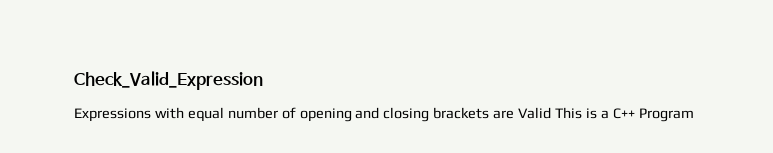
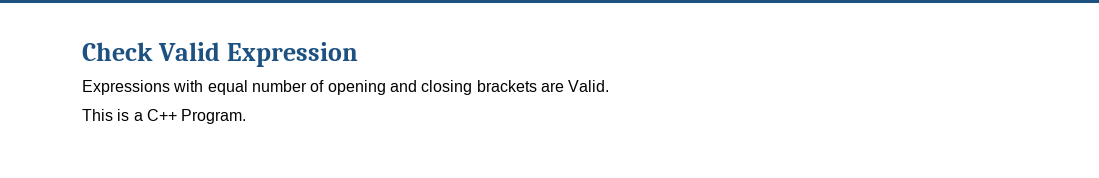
[74,71,263,90] Check_Valid_Expression -> [82,42,358,67] Check Valid Expression
[518,107,552,119] Valid -> [568,80,610,92] Valid. //
[638,108,694,122] Program -> [181,109,247,124] Program.

